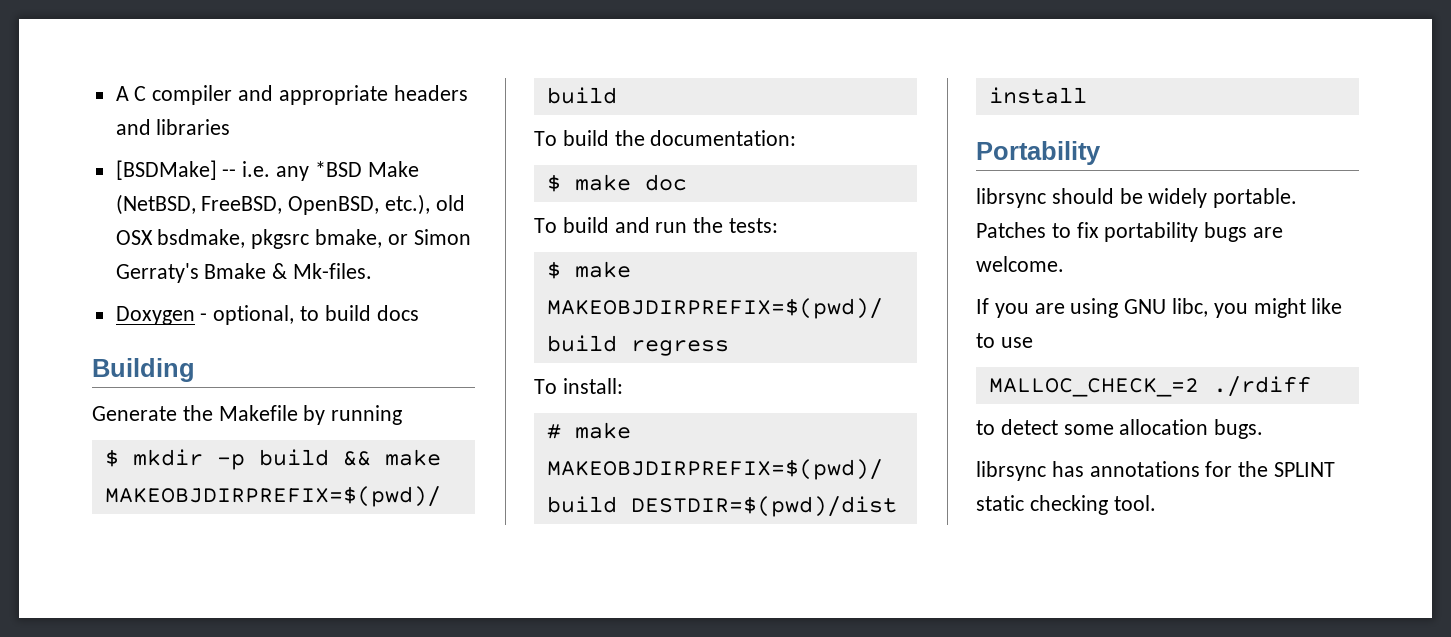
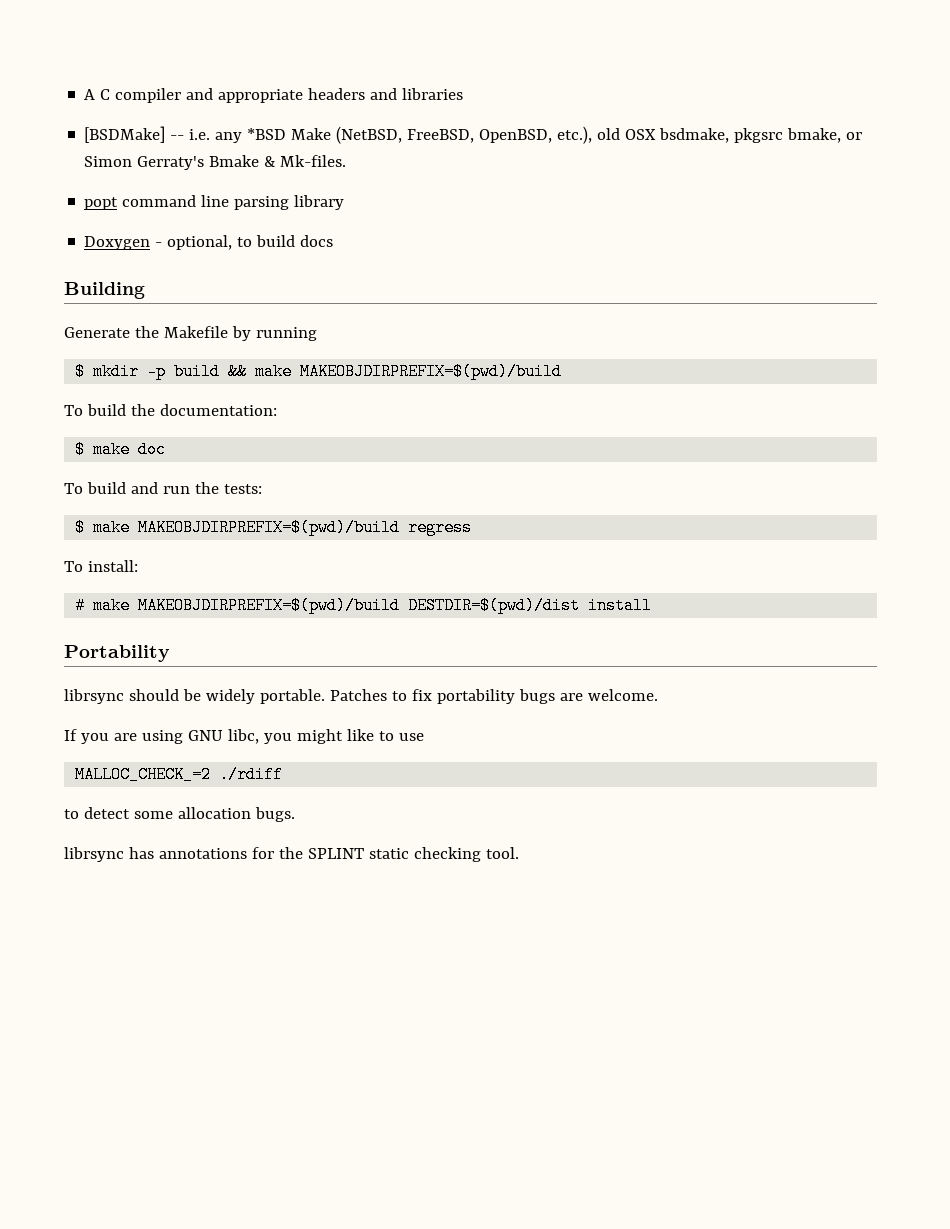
(373, 271) none -> [84,195,345,210] // popt command line parsing library

